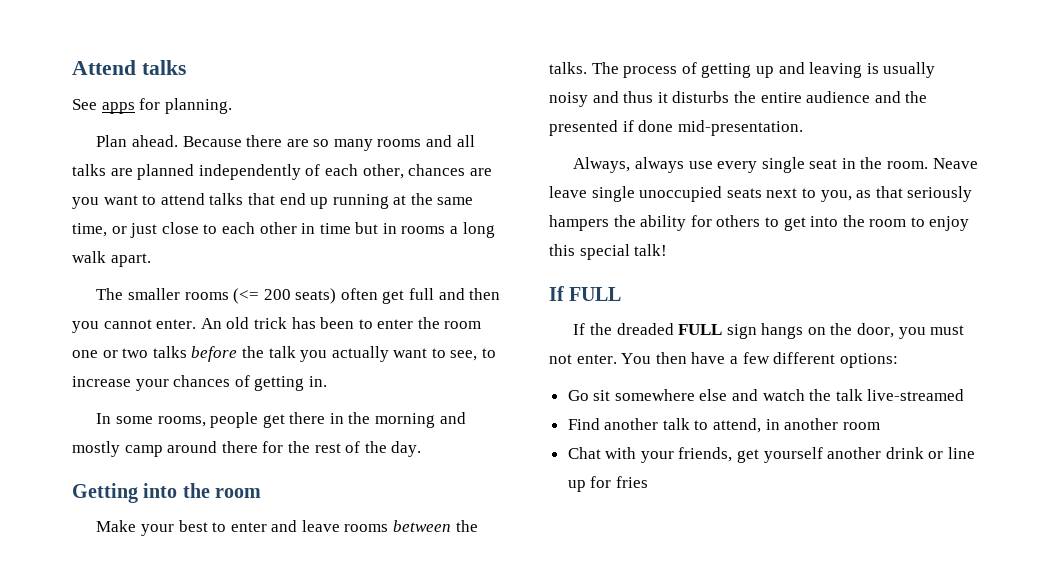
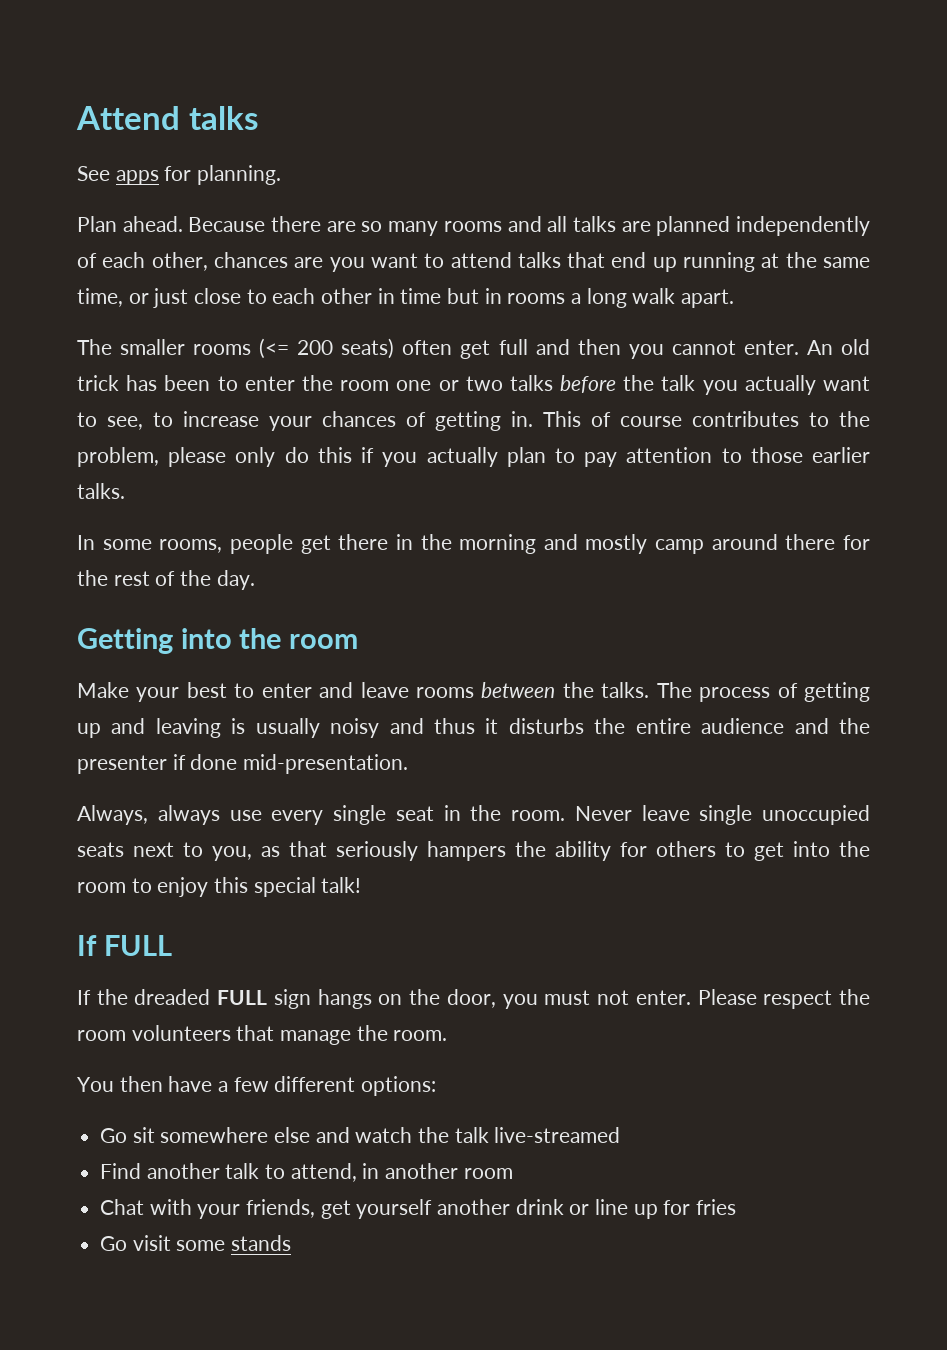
(327, 381) none -> [543,411,870,427] [77,447,870,467] [77,483,125,499] This of course contributes to the problem, please only do this if you actually plan to pay attention to those earlier talks.
[549,120,618,136] presented -> [77,755,167,774] presenter
[932,158,978,169] Neave -> [574,806,632,821] Never
(617, 359) none -> [697,989,871,1009] [77,1025,448,1045] Please respect the room volunteers that manage the room. //
(648, 482) none -> [100,1235,292,1251] // Go visit some stands

